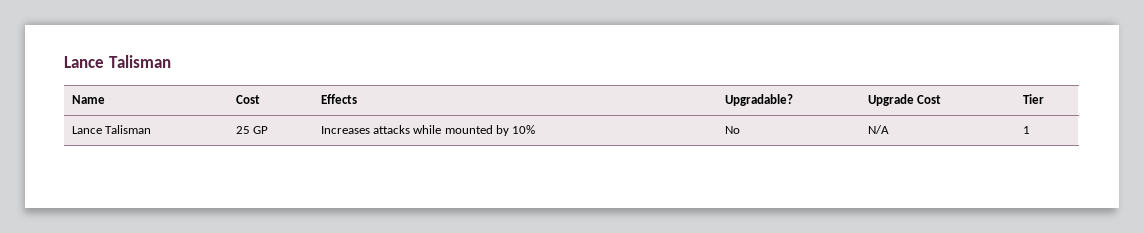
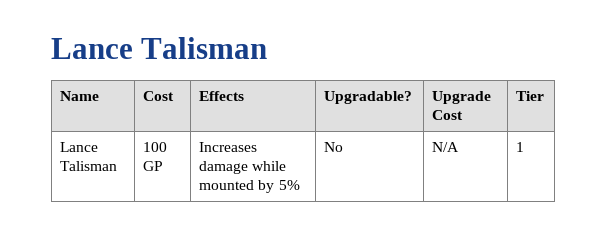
[235,126,250,134] 25 -> [143,142,168,152] 100
[372,125,410,134] attacks -> [199,161,249,174] damage
[512,125,536,134] 10% -> [278,180,300,190] 5%

